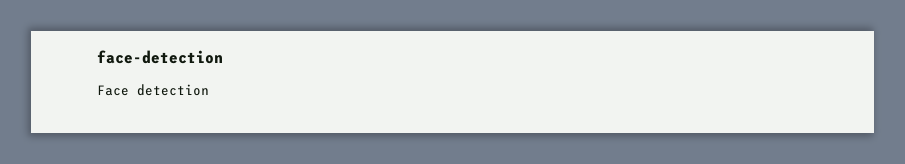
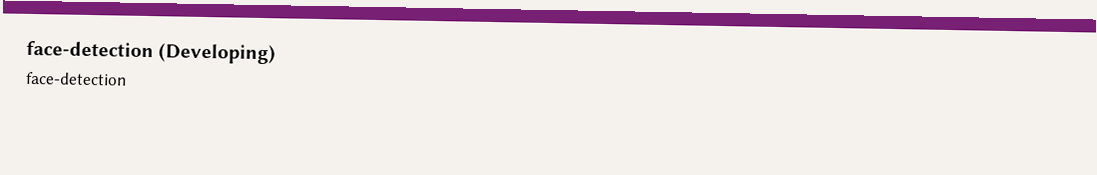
[97,50,223,64] [97,84,209,96] face-detection // Face detection -> [26,40,277,65] [25,71,127,86] face-detection (Developing) // face-detection

